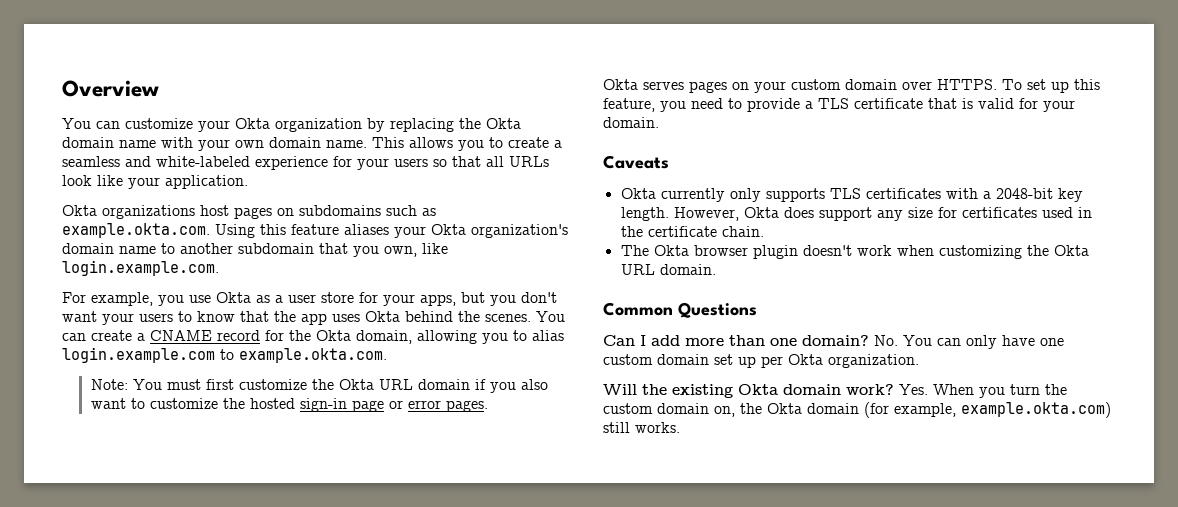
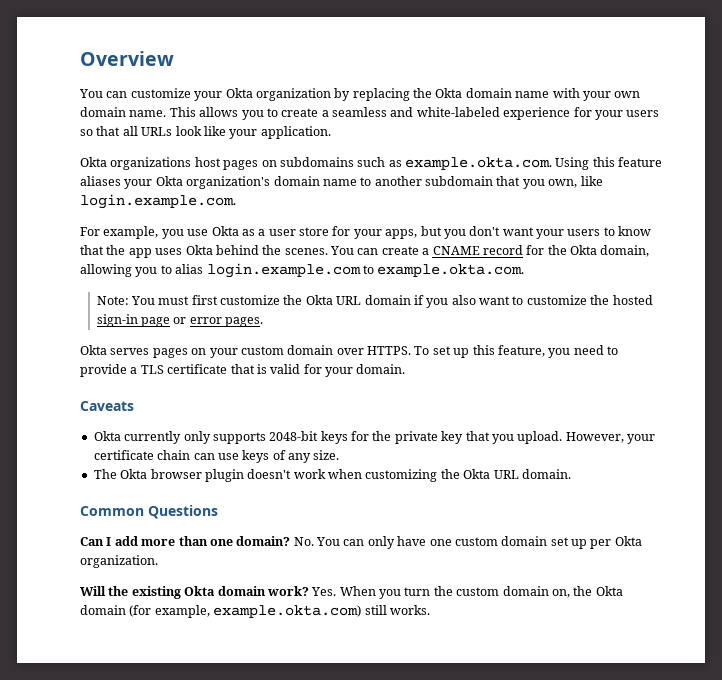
[829,188,1083,202] [620,207,1092,221] [620,226,764,237] TLS certificates with a 2048-bit key length. However, Okta does support any size for certificates used in the certificate chain. -> [269,431,655,444] [93,450,340,463] 2048-bit keys for the private key that you upload. However, your certificate chain can use keys of any size.

